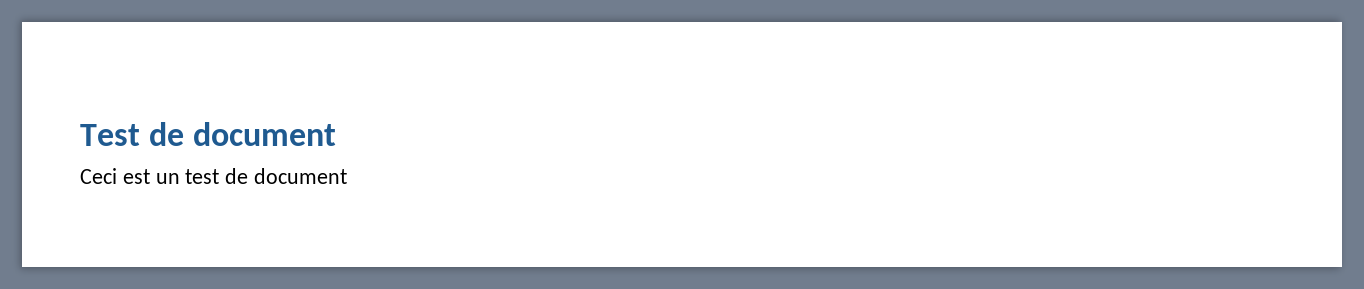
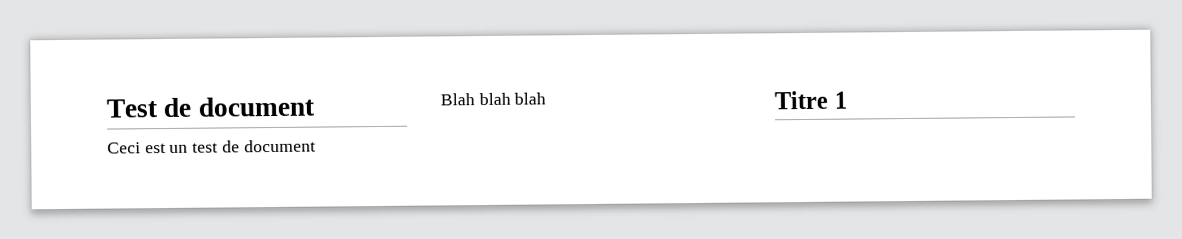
(348, 176) none -> [440,92,547,106] [774,90,847,110] // Blah blah blah // Titre 1

